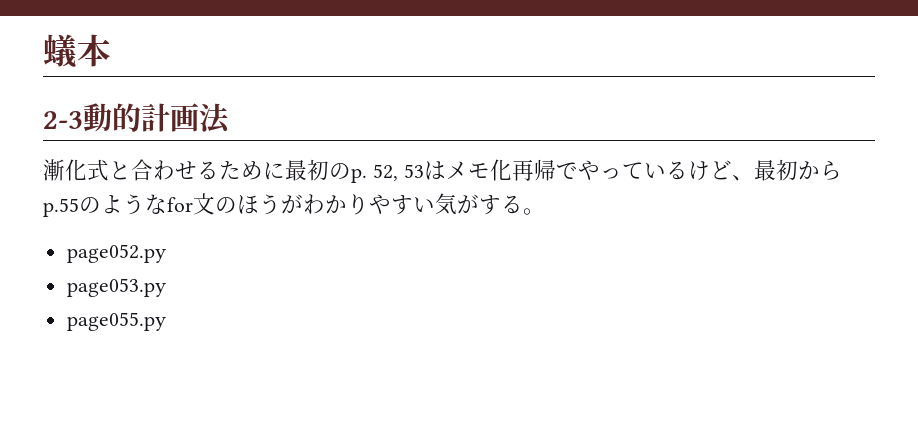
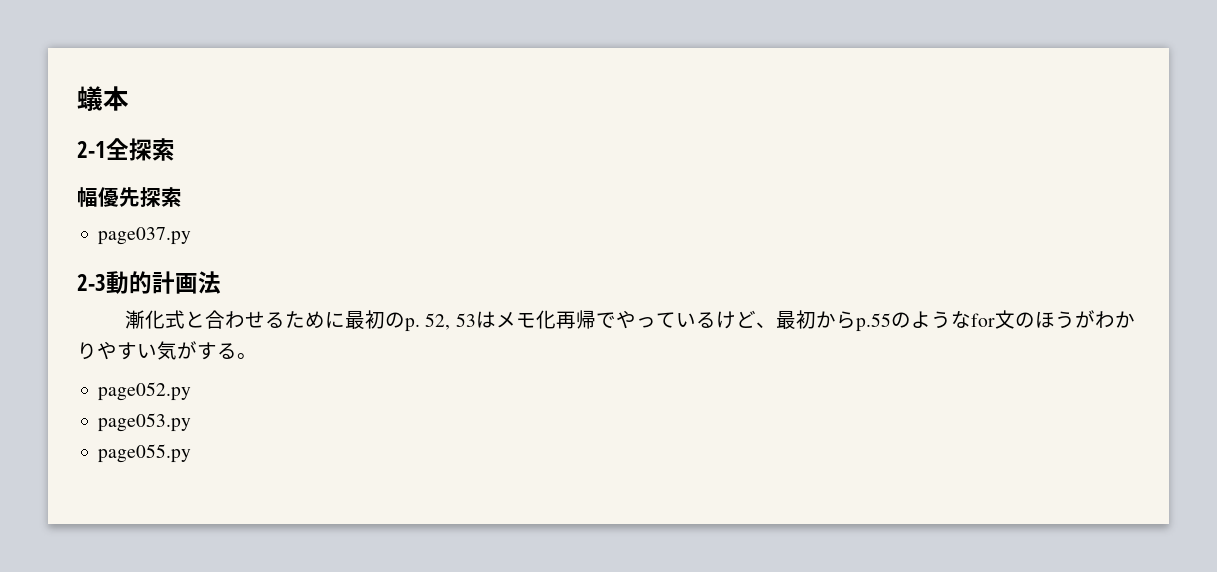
(111, 50) none -> [77,138,175,161] [77,187,182,207] [98,227,192,245] // 2-1全探索 // 幅優先探索 // page037.py

